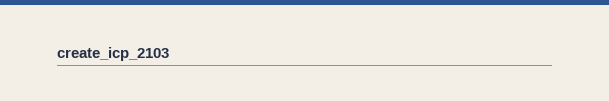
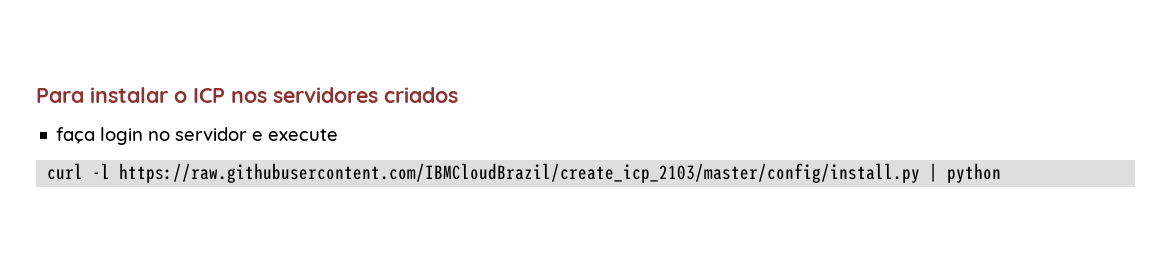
[57,47,169,61] create_icp_2103 -> [36,87,458,103] [56,127,339,145] [47,163,1002,183] Para instalar o ICP nos servidores criados // faça login no servidor e execute // curl -l https://raw.githubusercontent.com/IBMCloudBrazil/create_icp_2103/master/config/install.py | python

